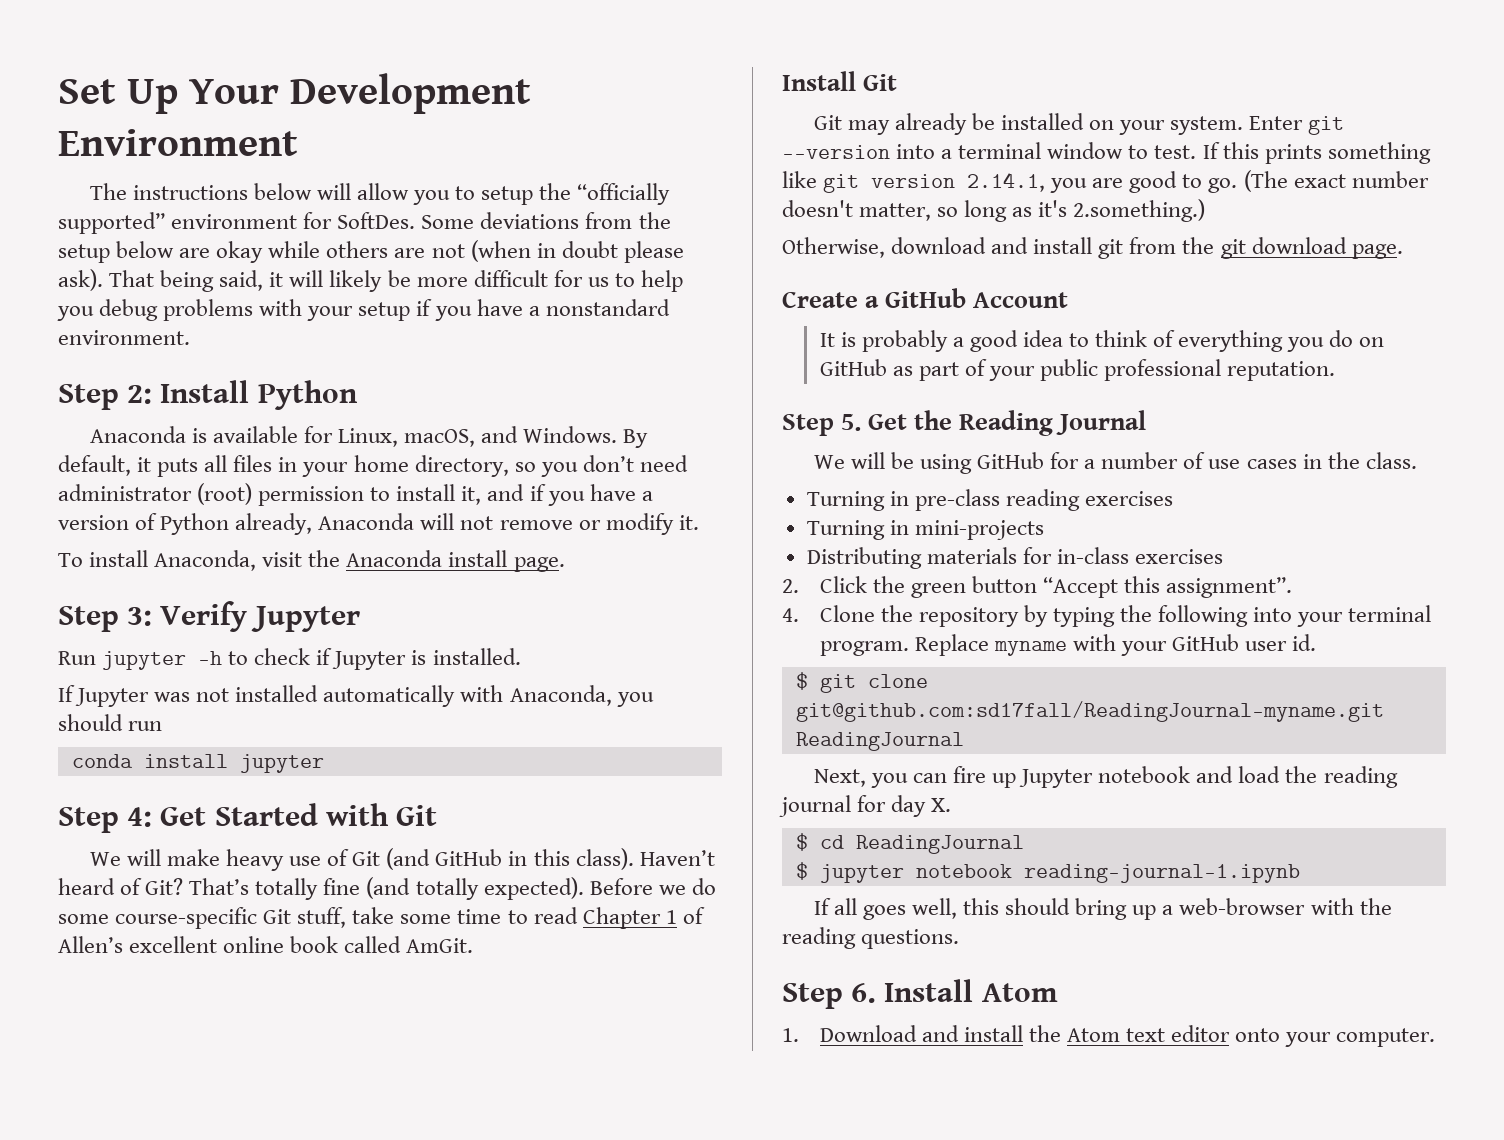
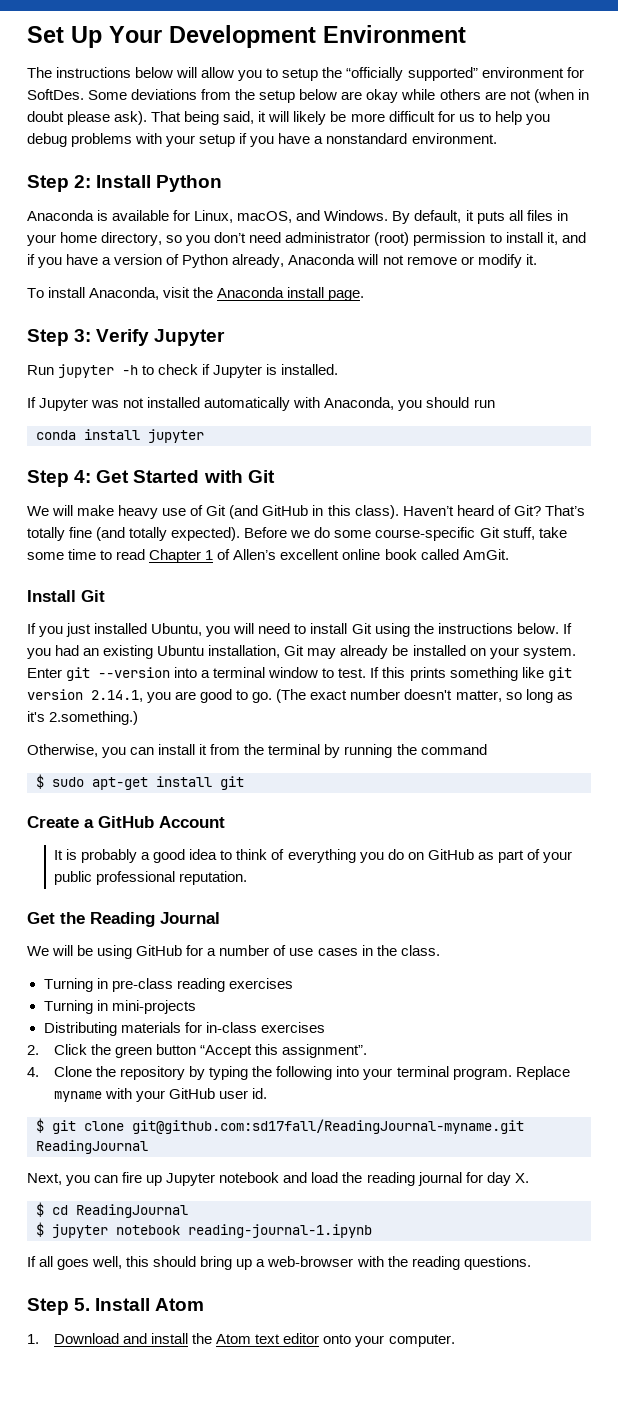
(898, 82) none -> [27,623,572,637] [27,645,281,659] If you just installed Ubuntu, you will need to install Git using the instructions below. If you had an existing Ubuntu installation,
[891,237,1403,259] download and install git from the git download page. -> [102,744,487,758] [36,774,244,790] you can install it from the terminal by running the command // $ sudo apt-get install git
[782,414,862,436] Step 5. -> (248, 878) none
[851,983,877,1003] 6. -> [74,1298,91,1311] 5.

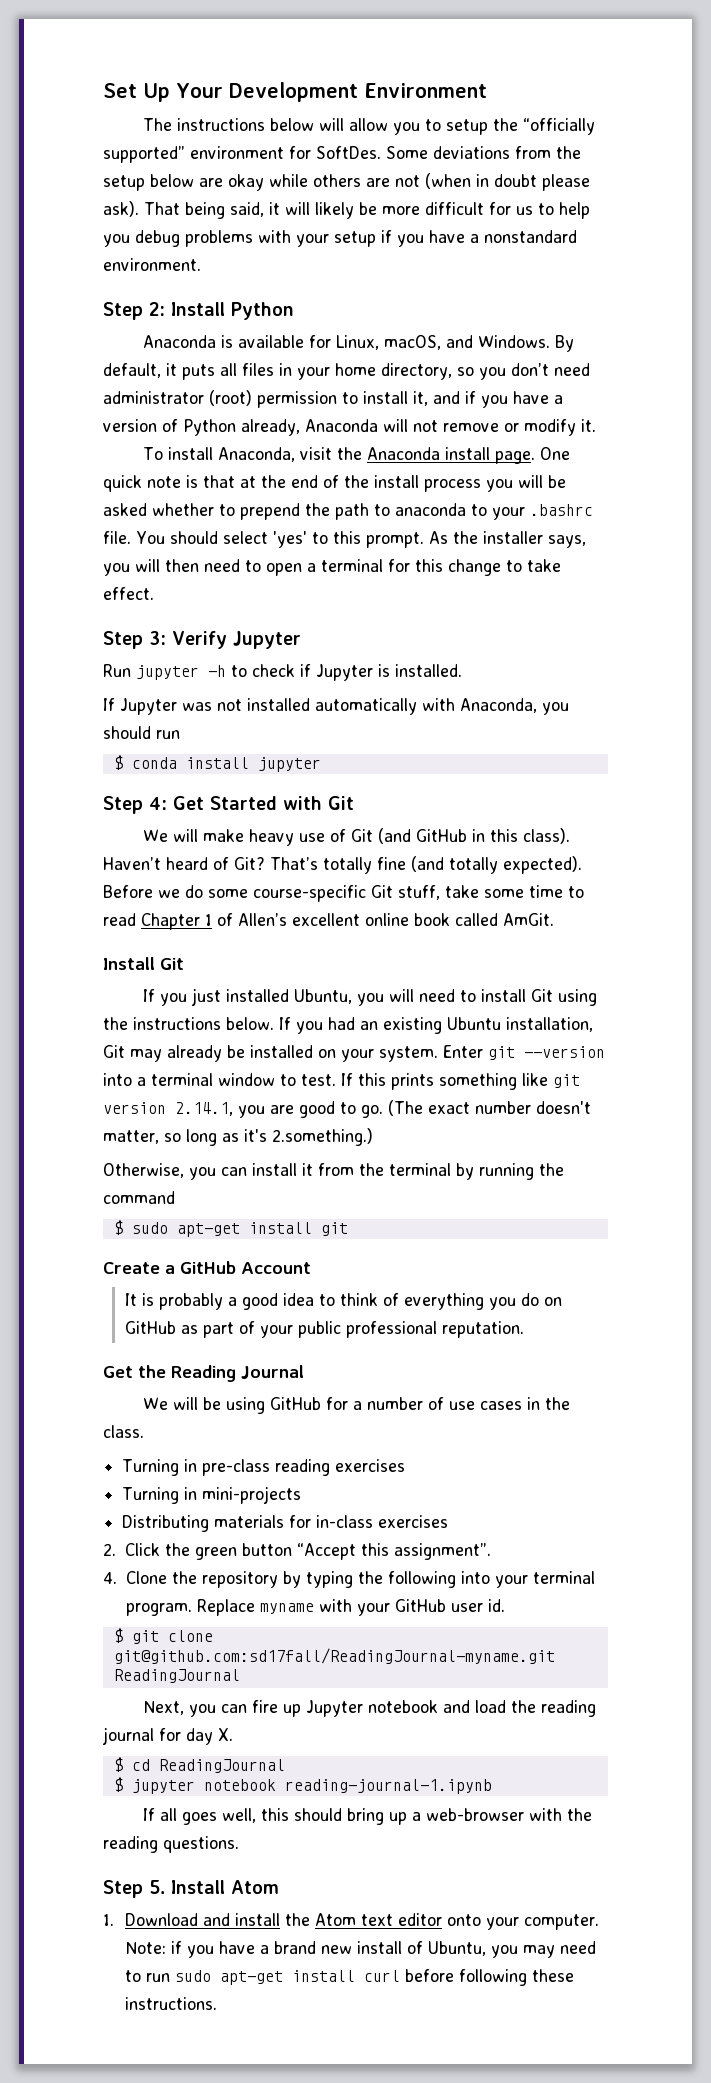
(365, 295) none -> [540,447,571,460] [103,475,566,492] [103,503,593,520] [103,531,586,548] [103,559,561,576] [103,587,154,600] One quick note is that at the end of the install process you will be asked whether to prepend the path to anaconda to your .bashrc file. You should select 'yes' to this prompt. As the installer says, you will then need to open a terminal for this change to take effect.
(495, 403) none -> [113,755,123,770] $
(455, 1340) none -> [124,1941,596,1958] [124,1969,574,1986] [124,1997,217,2010] Note: if you have a brand new install of Ubuntu, you may need to run sudo apt-get install curl before following these instructions.

